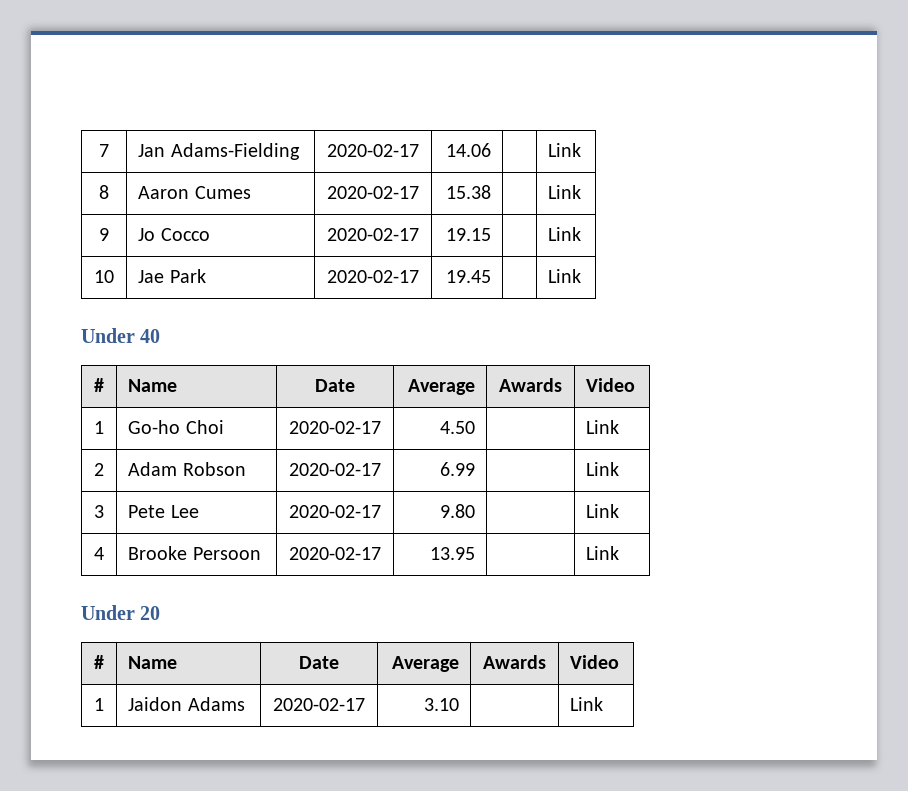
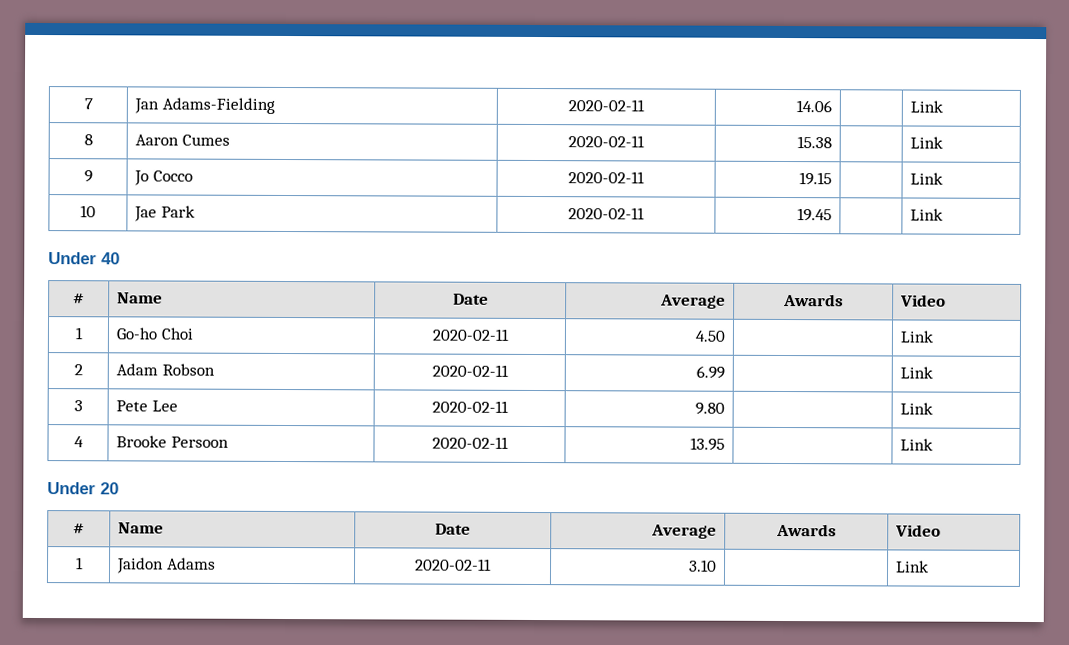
[327,144,419,157] 2020-02-17 -> [568,99,645,112] 2020-02-11
[327,186,419,199] 2020-02-17 -> [568,135,645,148] 2020-02-11
[327,228,419,241] 2020-02-17 -> [568,171,645,184] 2020-02-11
[327,270,419,283] 2020-02-17 -> [568,207,645,220] 2020-02-11
[289,421,381,434] 2020-02-17 -> [431,328,509,341] 2020-02-11
[289,463,381,476] 2020-02-17 -> [431,364,509,377] 2020-02-11
[289,505,381,518] 2020-02-17 -> [431,400,509,413] 2020-02-11
[289,547,381,560] 2020-02-17 -> [431,436,509,449] 2020-02-11
[273,698,365,711] 2020-02-17 -> [415,558,492,571] 2020-02-11

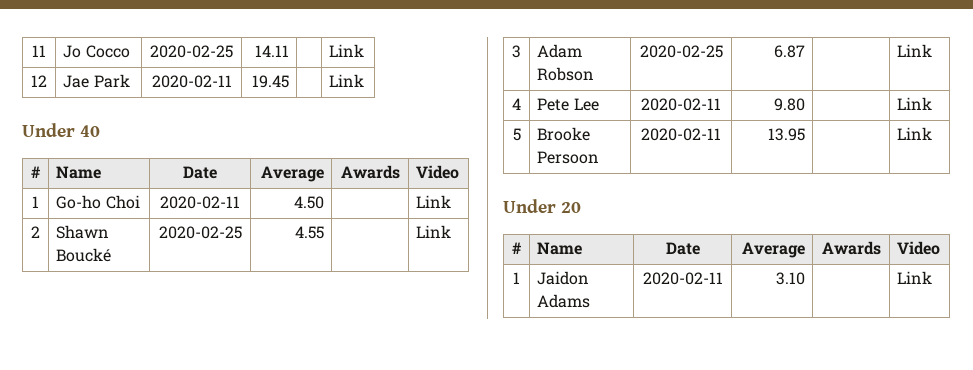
[83,98,93,110] [134,97,275,114] [568,99,645,112] [795,100,832,113] [910,100,944,113] [83,134,93,146] [135,134,230,146] [568,135,645,148] [796,136,832,149] [910,136,944,149] [83,170,93,183] [134,170,193,186] [568,171,645,184] [798,172,832,186] [910,172,944,185] [80,205,96,218] 7 | Jan Adams-Fielding | 2020-02-11 | 14.06 | | Link // 8 | Aaron Cumes | 2020-02-11 | 15.38 | | Link // 9 | Jo Cocco | 2020-02-11 | 19.15 | | Link // 10 -> [32,45,46,57] [63,45,130,58] [150,45,233,58] [254,45,289,57] [329,44,365,57] [31,75,47,87] 11 | Jo Cocco | 2020-02-25 | 14.11 | | Link // 12
[116,363,215,376] [431,364,509,377] [695,365,725,379] [900,366,934,379] [73,400,83,412] Adam Robson | 2020-02-11 | 6.99 | | Link // 3 -> [56,225,110,239] [56,248,113,262] [158,226,242,239] [294,226,324,239] [416,225,452,238] [512,45,521,58] [537,44,583,58] [537,67,595,81] [639,45,723,58] [773,45,805,58] [897,44,933,57] [512,98,521,110] Shawn Boucké | 2020-02-25 | 4.55 | | Link // 3 | Adam Robson | 2020-02-25 | 6.87 | | Link // 4
[73,436,84,448] 4 -> [512,128,521,141] 5

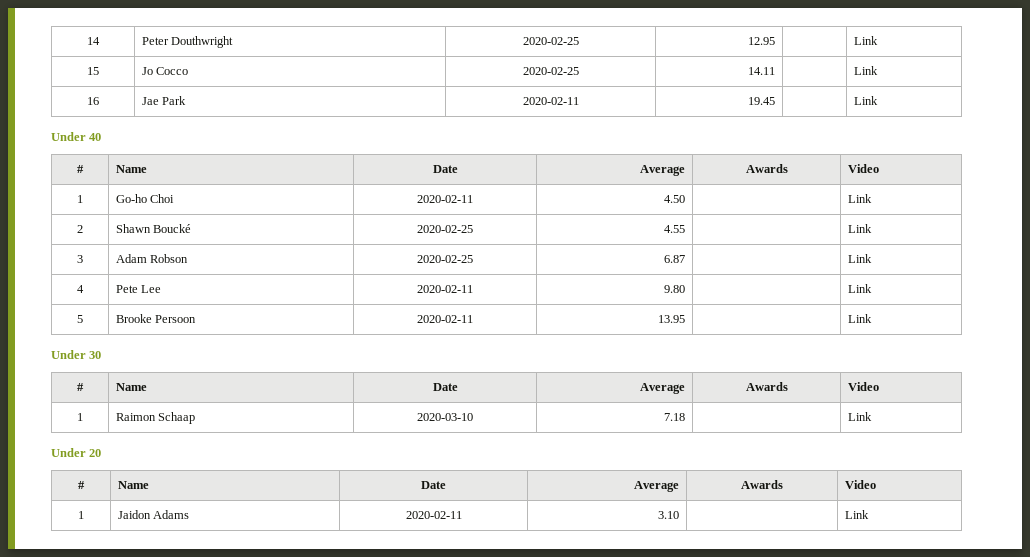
[32,45,46,57] 11 -> [87,37,100,45] [141,36,234,48] [522,37,579,45] [748,37,776,45] [853,36,878,45] [87,67,99,75] 14 | Peter Douthwright | 2020-02-25 | 12.95 | | Link // 15
[31,75,47,87] 12 -> [87,97,99,105] 16
(933, 133) none -> [51,350,102,359] [77,383,84,391] [115,383,147,391] [432,383,458,391] [640,383,686,394] [745,382,788,391] [847,382,879,391] [77,413,83,421] [115,412,196,424] [417,413,473,421] [664,413,686,421] [847,412,872,421] // Under 30 // # | Name | Date | Average | Awards | Video // 1 | Raimon Schaap | 2020-03-10 | 7.18 | | Link

